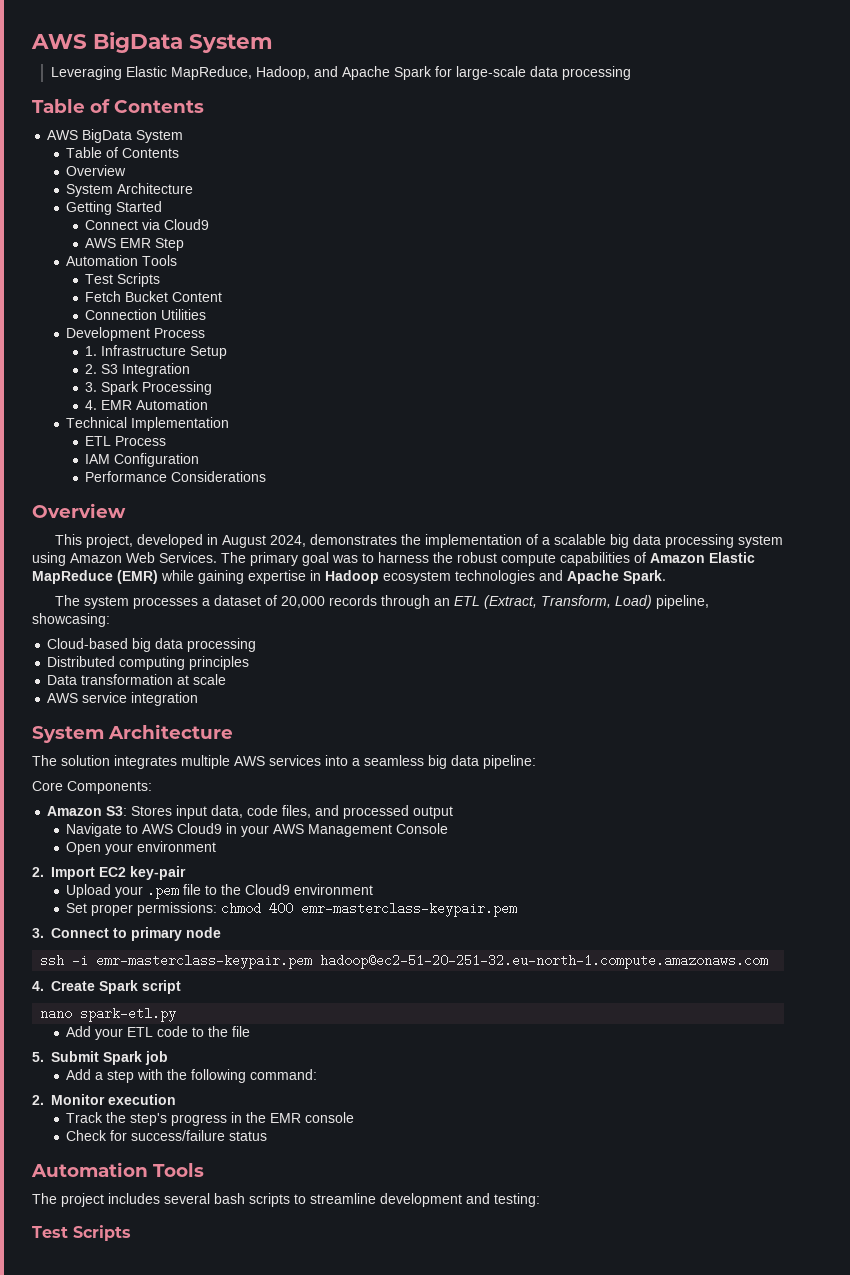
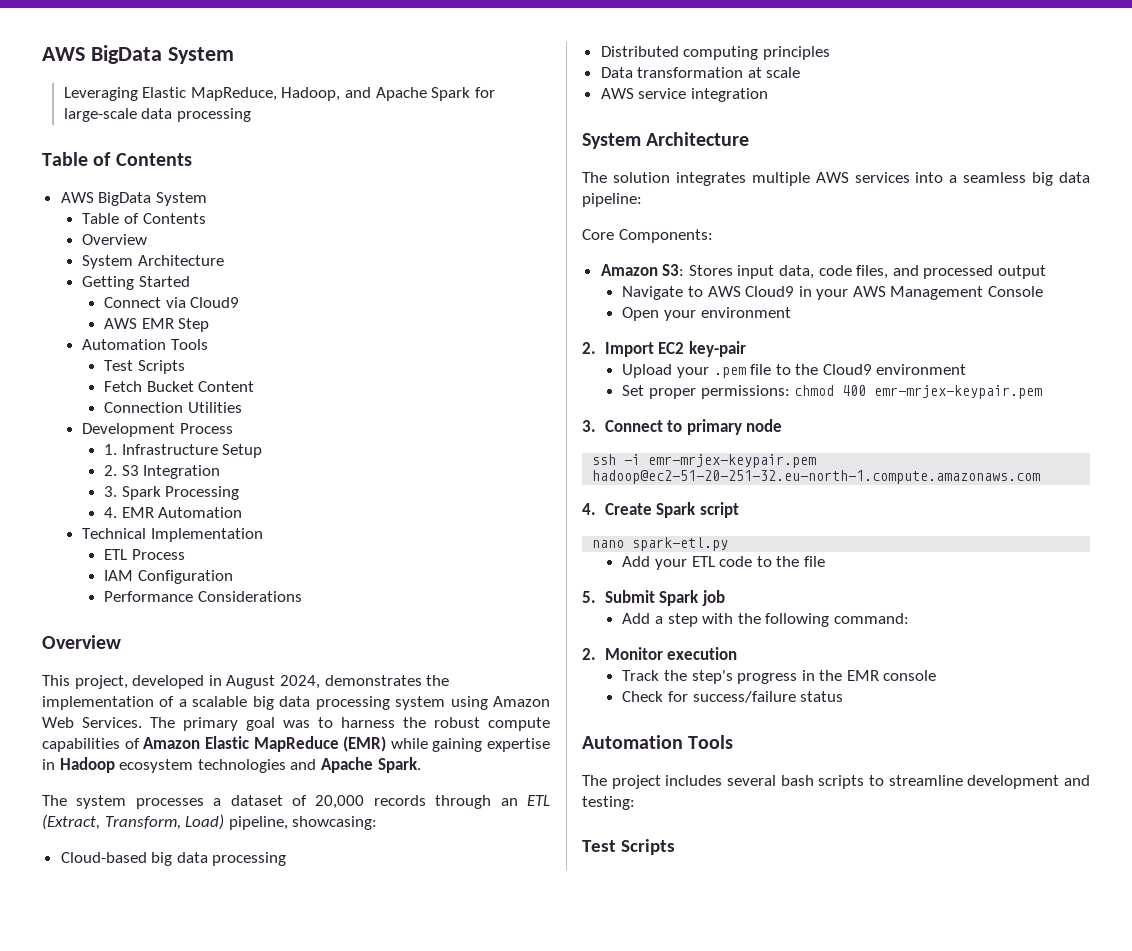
[301,902,518,917] emr-masterclass-keypair.pem -> [874,385,1043,399] emr-mrjex-keypair.pem
[96,954,313,969] emr-masterclass-keypair.pem -> [648,454,817,468] emr-mrjex-keypair.pem

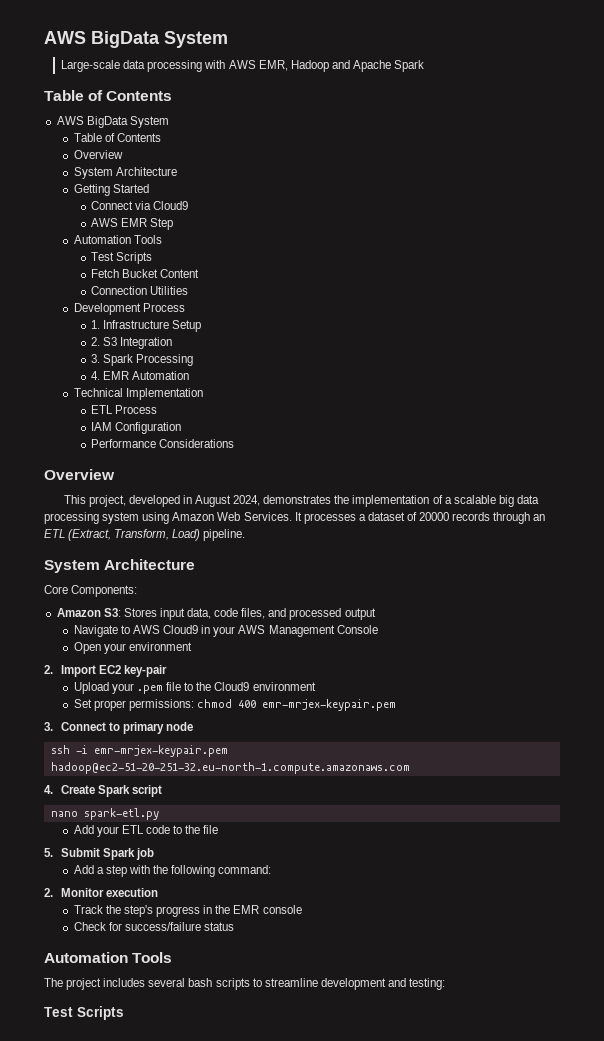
[42,45,234,64] [63,87,341,101] AWS BigData System // Leveraging Elastic MapReduce, Hadoop, -> [44,31,228,48] [61,60,329,72] AWS BigData System // Large-scale data processing with AWS EMR, Hadoop
[474,87,495,98] [63,108,251,122] for large-scale data processing -> (425, 66) none
[150,717,550,731] [42,736,550,752] [42,757,421,773] [42,795,127,809] The primary goal was to harness the robust compute capabilities of Amazon Elastic MapReduce (EMR) while gaining expertise in Hadoop ecosystem technologies and Apache Spark. // The system -> [294,512,302,521] It
[315,795,365,809] 20,000 -> [419,512,450,521] 20000
[228,816,378,830] [60,852,287,866] [600,46,830,60] [600,67,801,78] [600,88,768,102] [582,132,750,149] [582,172,1090,186] [582,193,642,207] pipeline, showcasing: // Cloud-based big data processing // Distributed computing principles // Data transformation at scale // AWS service integration // System Architecture // The solution integrates multiple AWS services into a seamless big data pipeline: -> [203,529,246,541] [44,559,196,573] pipeline. // System Architecture

